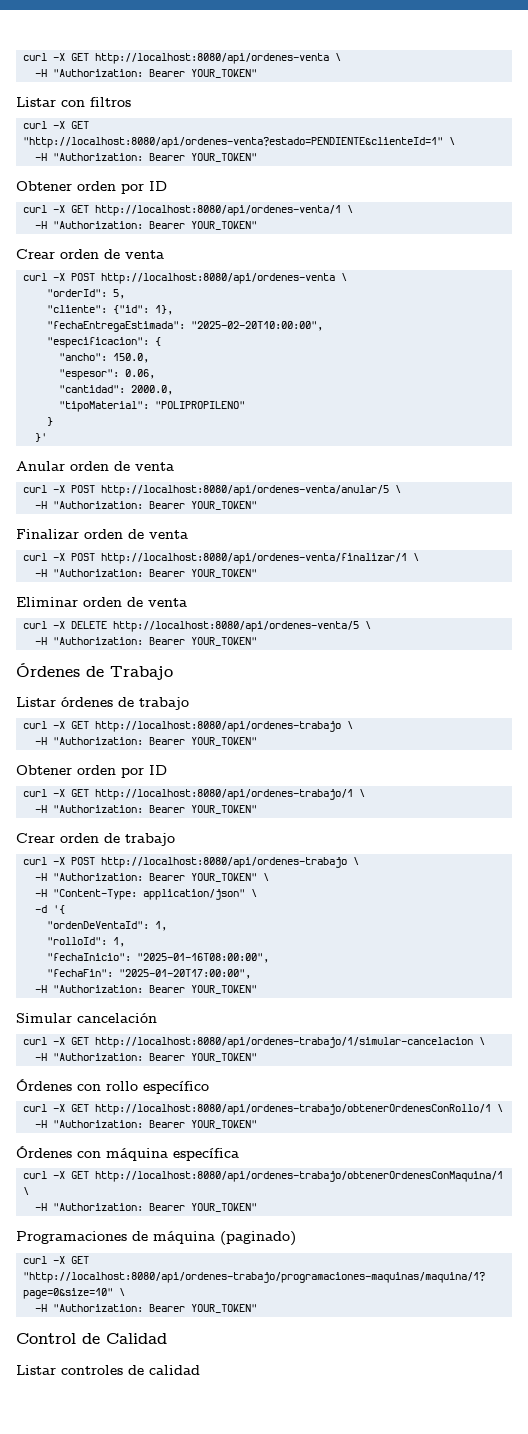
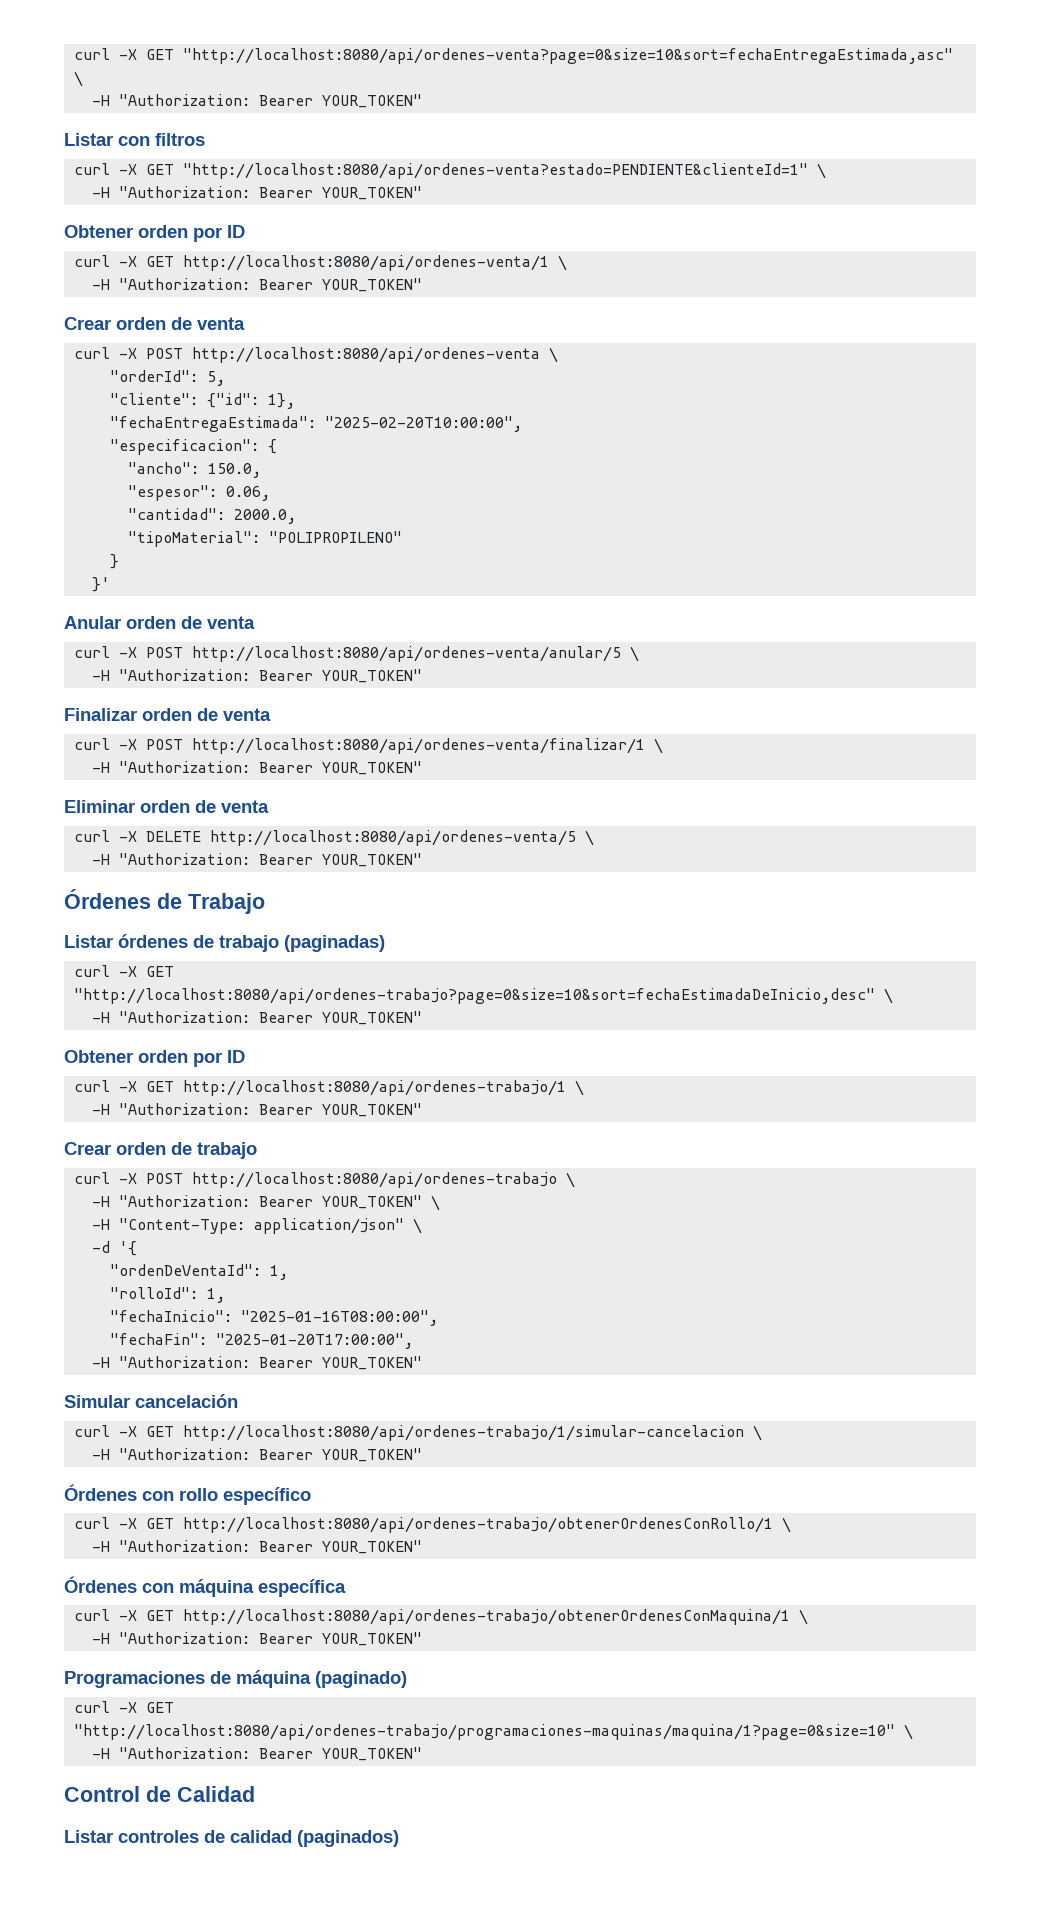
[22,53,329,64] curl -X GET http://localhost:8080/api/ordenes-venta -> [73,48,953,64] curl -X GET "http://localhost:8080/api/ordenes-venta?page=0&size=10&sort=fechaEntregaEstimada,asc"
[22,721,341,732] // curl -X GET http://localhost:8080/api/ordenes-trabajo -> [284,935,385,952] [73,965,174,977] [73,988,875,1004] (paginadas) // curl -X GET "http://localhost:8080/api/ordenes-trabajo?page=0&size=10&sort=fechaEstimadaDeInicio,desc"
(200, 1370) none -> [297,1830,399,1847] (paginados)

